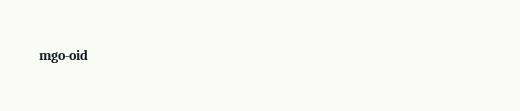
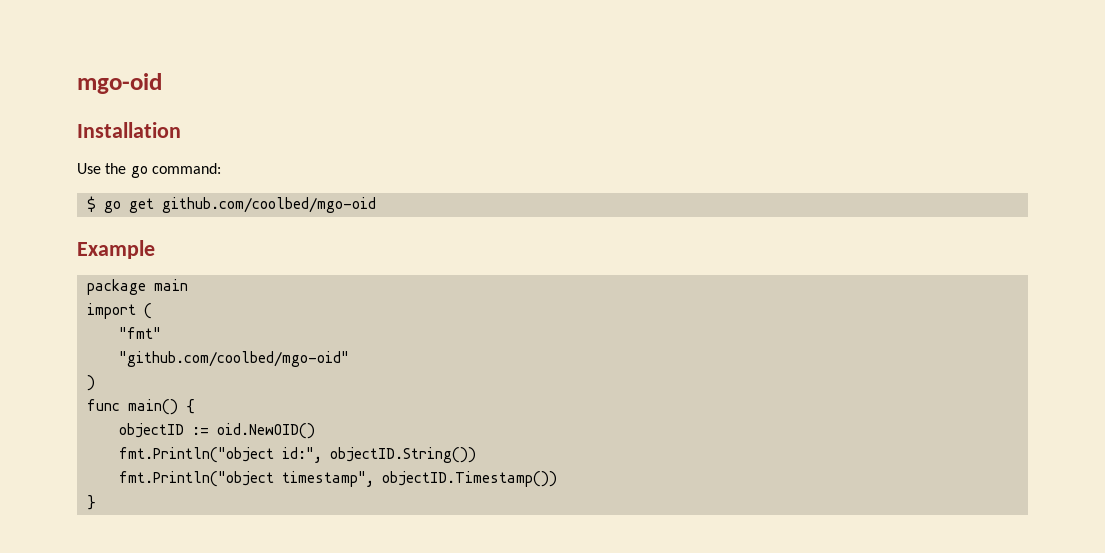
(88, 56) none -> [77,122,181,138] [77,163,221,178] [86,196,376,213] [77,240,155,259] [86,279,188,295] [86,303,152,319] [118,327,161,339] [118,351,349,367] [86,375,95,391] [86,399,195,415] [118,423,315,439] [118,447,476,463] [118,471,557,487] [86,495,96,510] // Installation // Use the go command: // $ go get github.com/coolbed/mgo-oid // Example // package main // import ( // "fmt" // "github.com/coolbed/mgo-oid" // ) // func main() { // objectID := oid.NewOID() // fmt.Println("object id:", objectID.String()) // fmt.Println("object timestamp", objectID.Timestamp()) // }

